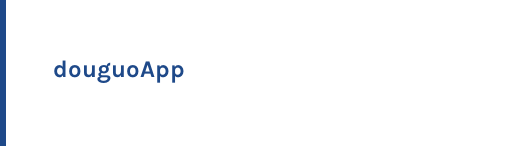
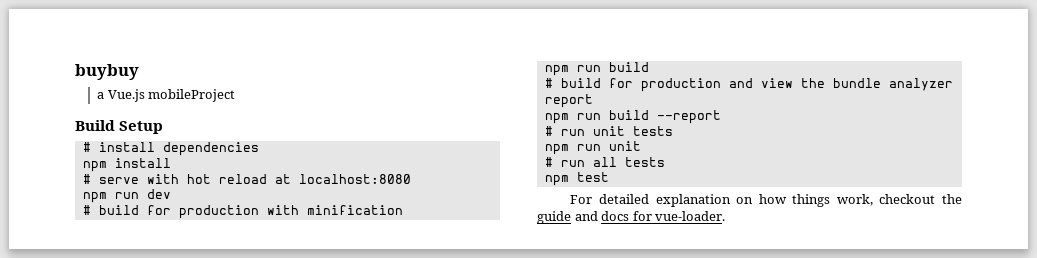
[53,60,185,84] douguoApp -> [75,64,139,80] [97,89,236,102] [75,120,164,134] [82,142,259,156] [82,158,171,172] [82,174,411,184] [82,189,171,203] [82,205,403,219] [544,62,649,76] [544,78,953,92] [544,94,593,108] [544,110,721,124] [544,126,673,136] [544,141,641,155] [544,157,665,167] [544,172,609,186] [570,194,962,207] [537,211,726,224] buybuy // a Vue.js mobileProject // Build Setup // # install dependencies // npm install // # serve with hot reload at localhost:8080 // npm run dev // # build for production with minification // npm run build // # build for production and view the bundle analyzer report // npm run build --report // # run unit tests // npm run unit // # run all tests // npm test // For detailed explanation on how things work, checkout the guide and docs for vue-loader.

